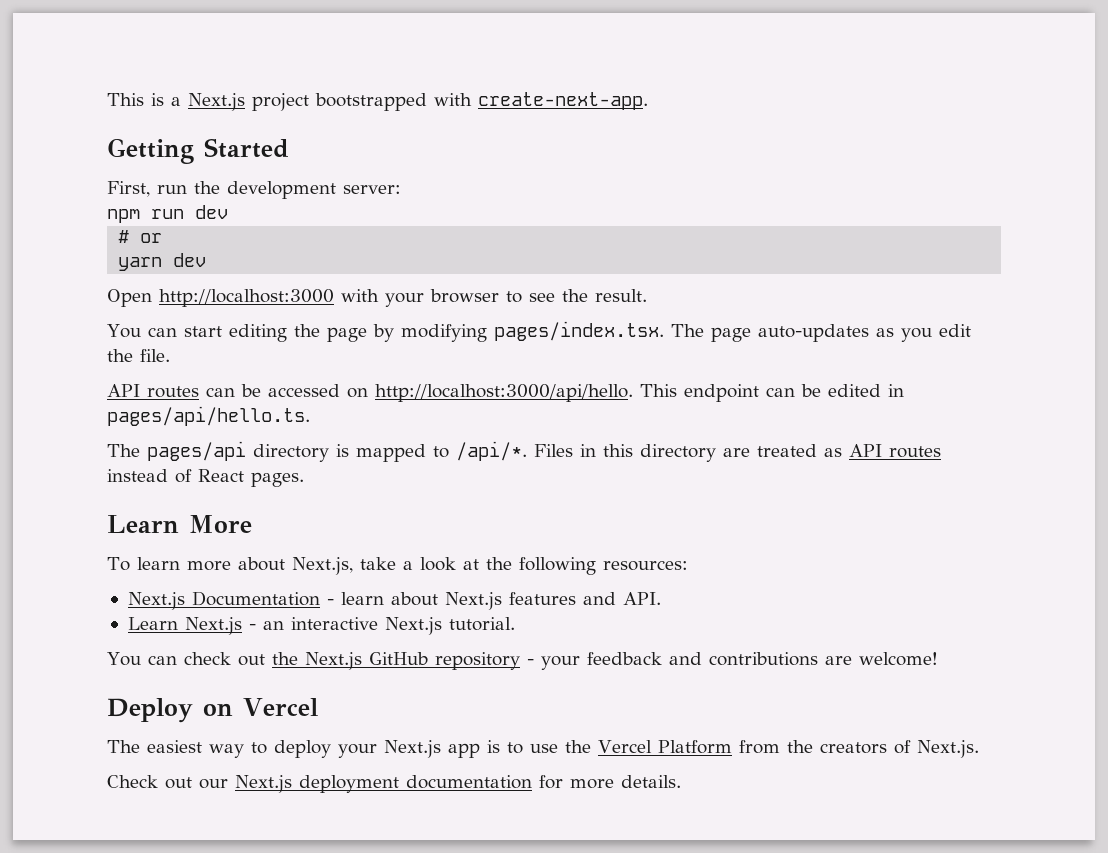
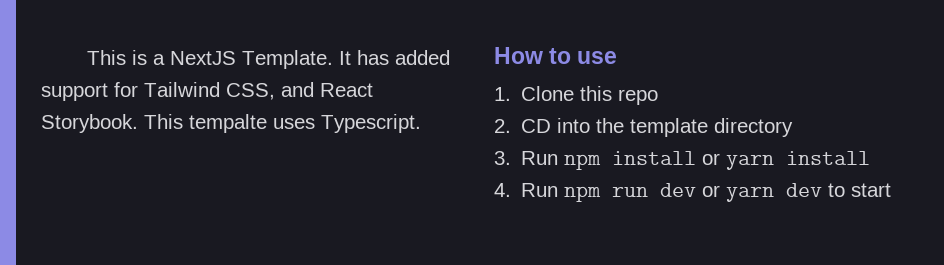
[188,92,648,111] [107,138,289,164] [107,181,401,199] Next.js project bootstrapped with create-next-app. // Getting Started // First, run the development server: // -> [169,50,450,69] [41,82,373,101] [41,114,421,133] [494,47,618,64] [494,86,659,105] [494,118,794,137] [494,151,871,170] [494,183,559,197] NextJS Template. It has added support for Tailwind CSS, and React Storybook. This tempalte uses Typescript. // How to use // 1. Clone this repo // 2. CD into the template directory // 3. Run npm install or yarn install // 4. Run
[118,230,163,243] // # or // -> [702,185,721,197] or
[107,289,647,307] [107,321,971,342] [107,349,170,362] [107,384,904,402] [107,406,310,426] [107,441,941,462] [107,469,304,487] [107,515,252,533] [107,557,688,575] [127,591,661,610] [127,617,515,635] [107,652,938,670] [107,698,318,723] [107,740,979,758] [107,775,681,793] // Open http://localhost:3000 with your browser to see the result. // You can start editing the page by modifying pages/index.tsx. The page auto-updates as you edit the file. // API routes can be accessed on http://localhost:3000/api/hello. This endpoint can be edited in pages/api/hello.ts. // The pages/api directory is mapped to /api/*. Files in this directory are treated as API routes instead of React pages. // Learn More // To learn more about Next.js, take a look at the following resources: // Next.js Documentation - learn about Next.js features and API. // Learn Next.js - an interactive Next.js tutorial. // You can check out the Next.js GitHub repository - your feedback and contributions are welcome! // Deploy on Vercel // The easiest way to deploy your Next.js app is to use the Vercel Platform from the creators of Next.js. // Check out our Next.js deployment documentation for more details. -> [828,183,892,197] to start

